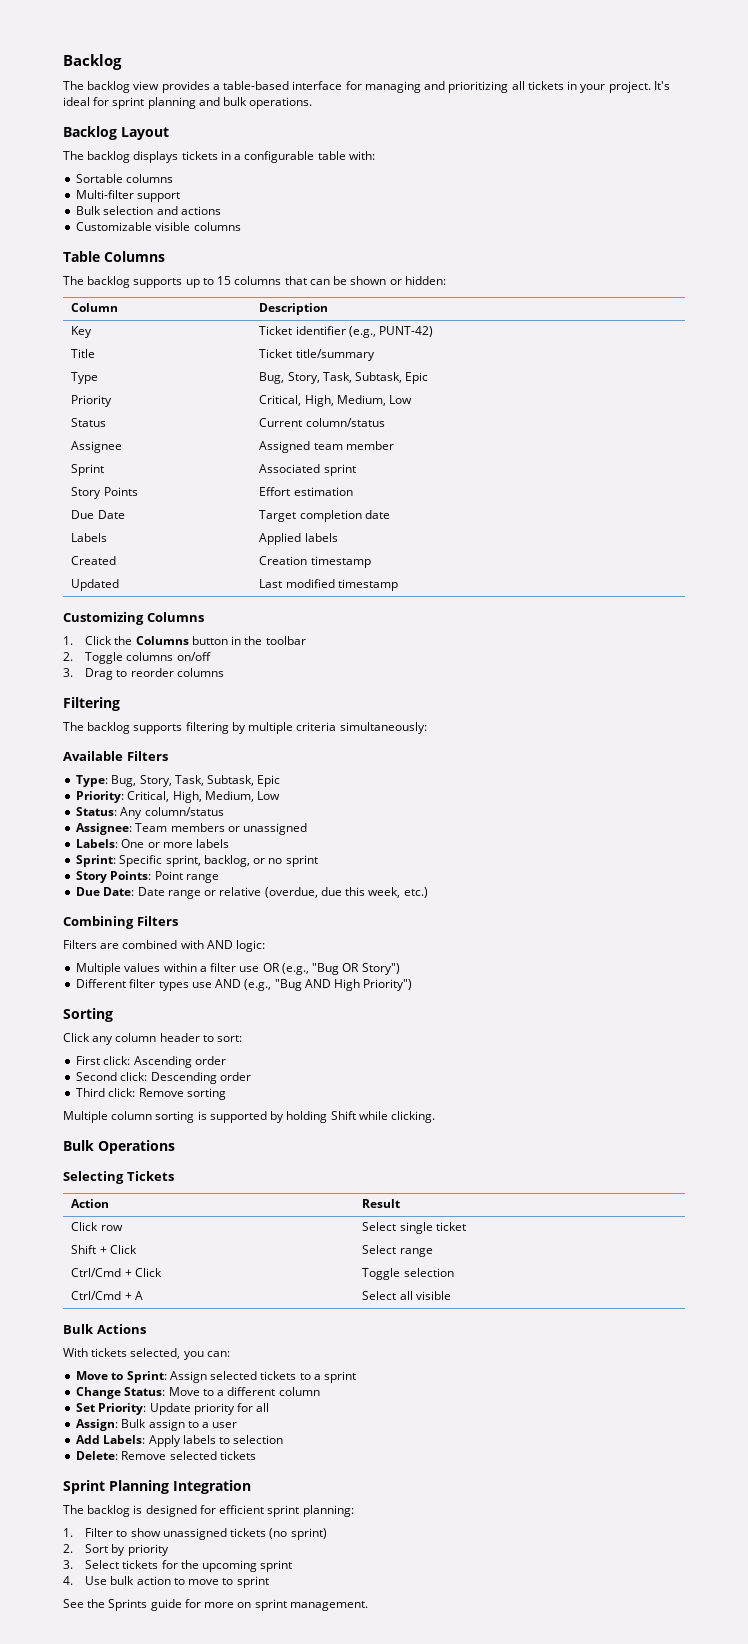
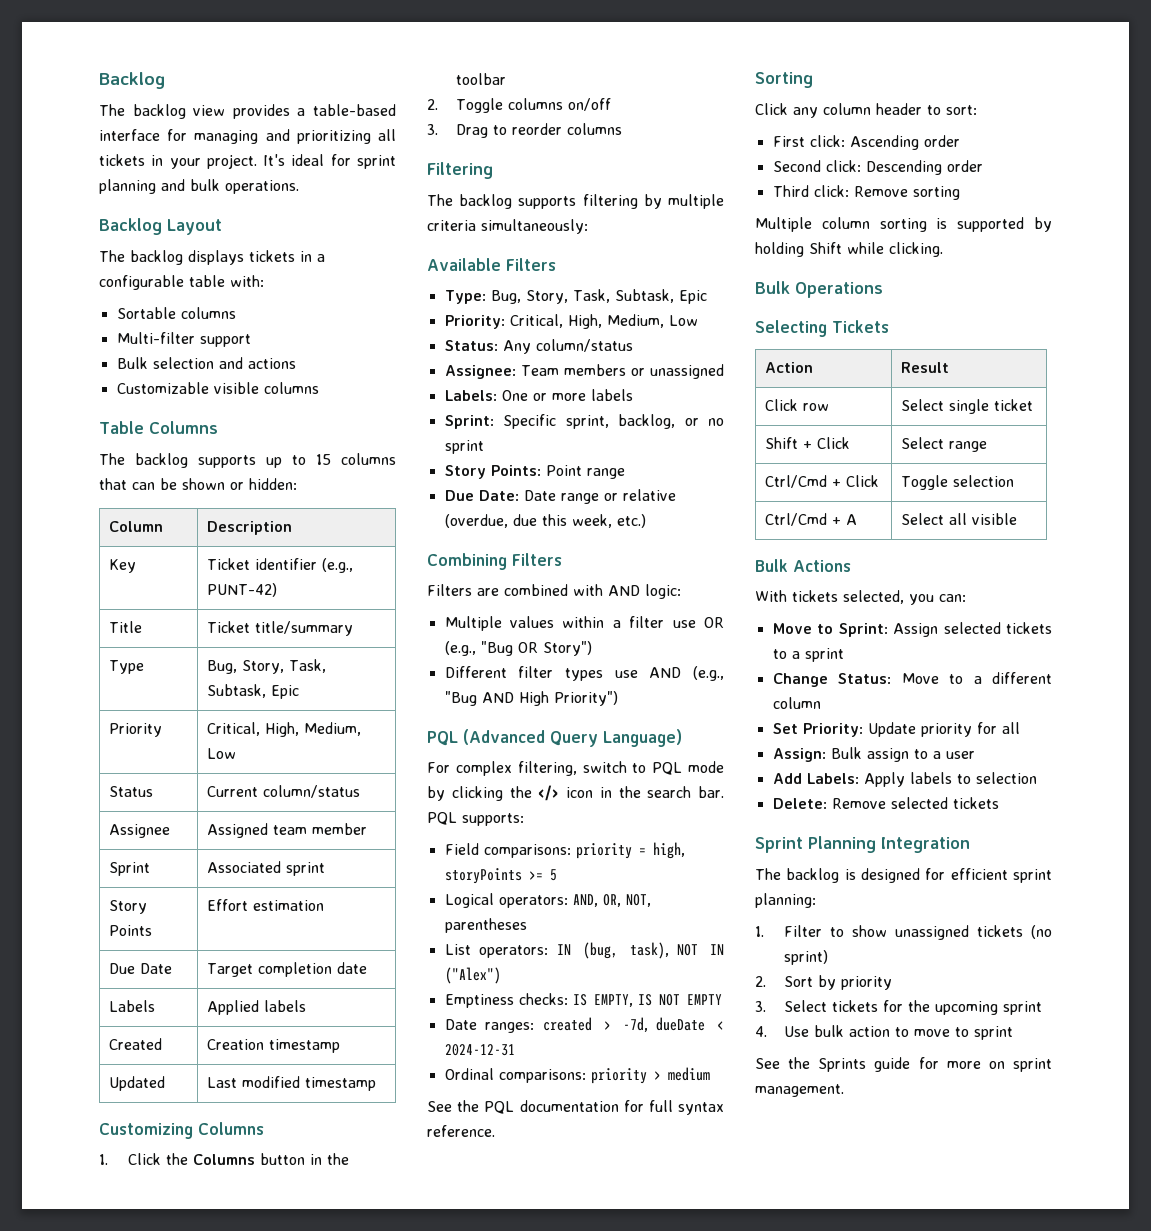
(413, 985) none -> [427,729,682,747] [427,761,724,776] [427,785,724,801] [427,812,524,826] [444,842,685,859] [444,868,557,884] [444,893,651,908] [444,918,527,933] [444,942,724,959] [444,967,501,984] [444,993,722,1008] [444,1017,724,1033] [444,1044,515,1056] [444,1067,710,1084] [427,1100,724,1115] [427,1125,495,1137] // PQL (Advanced Query Language) // For complex filtering, switch to PQL mode by clicking the </> icon in the search bar. PQL supports: // Field comparisons: priority = high, storyPoints >= 5 // Logical operators: AND, OR, NOT, parentheses // List operators: IN (bug, task), NOT IN ("Alex") // Emptiness checks: IS EMPTY, IS NOT EMPTY // Date ranges: created > -7d, dueDate < 2024-12-31 // Ordinal comparisons: priority > medium // See the PQL documentation for full syntax reference.

